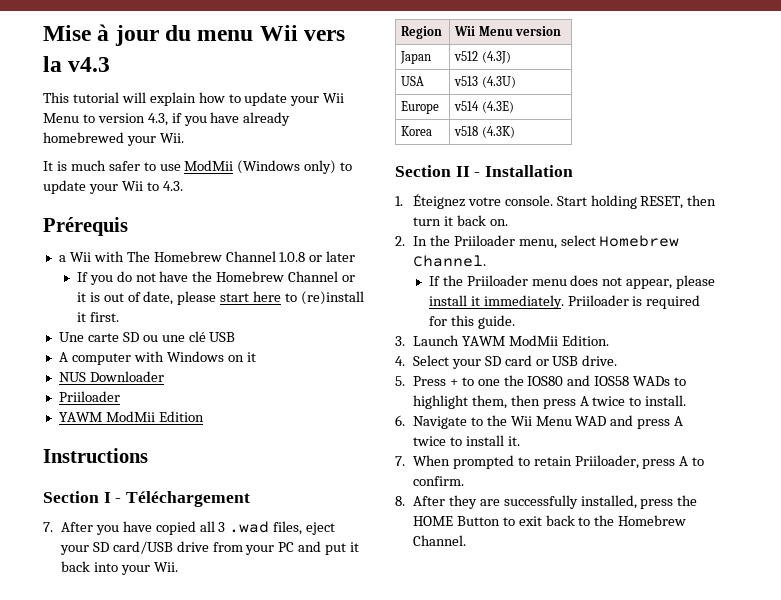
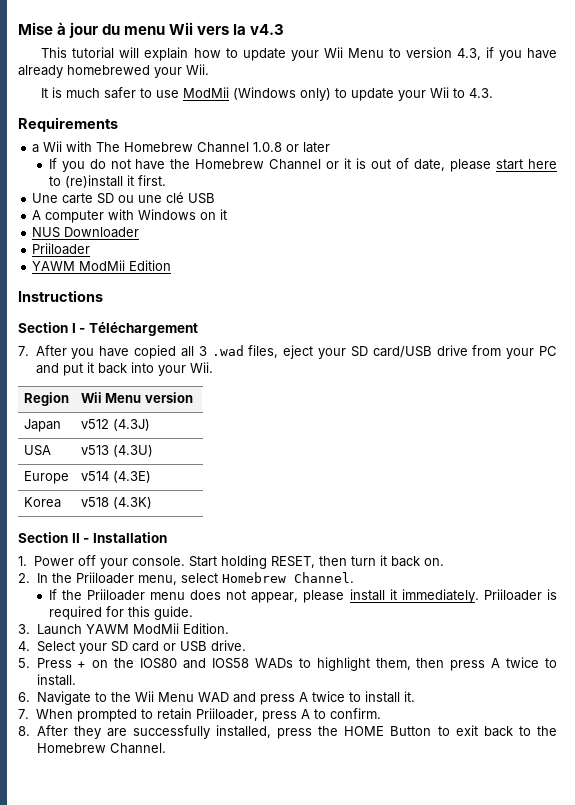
[43,217,128,236] Prérequis -> [18,117,118,132] Requirements
[412,194,501,209] Éteignez votre -> [34,555,129,569] Power off your
[461,377,500,386] to one -> [92,660,109,668] on

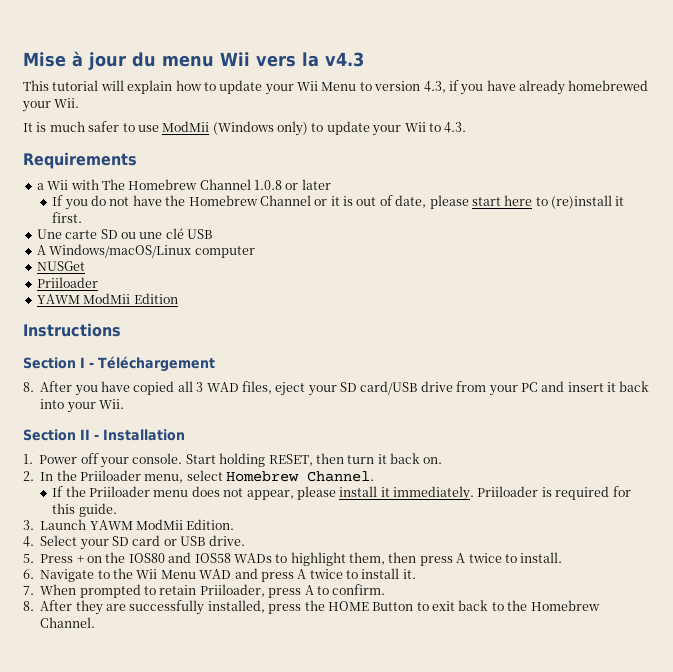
(42, 215) none -> [49,244,192,258] Windows/macOS/Linux
[108,209,228,220] [32,227,140,238] with Windows on it // NUS Downloader -> [36,261,85,271] // NUSGet
[18,346,29,356] 7. -> [23,382,34,392] 8.
[211,345,244,356] .wad -> [206,382,239,392] WAD
[62,363,83,376] put -> [567,382,604,392] insert
[23,392,69,406] [80,392,193,403] [23,419,61,432] [80,419,150,431] [23,445,51,456] [80,445,153,457] [23,471,69,484] [80,471,151,483] [23,497,61,508] [80,497,152,509] // Region | Wii Menu version // Japan | v512 (4.3J) // USA | v513 (4.3U) // Europe | v514 (4.3E) // Korea | v518 (4.3K) -> (124, 404) none

